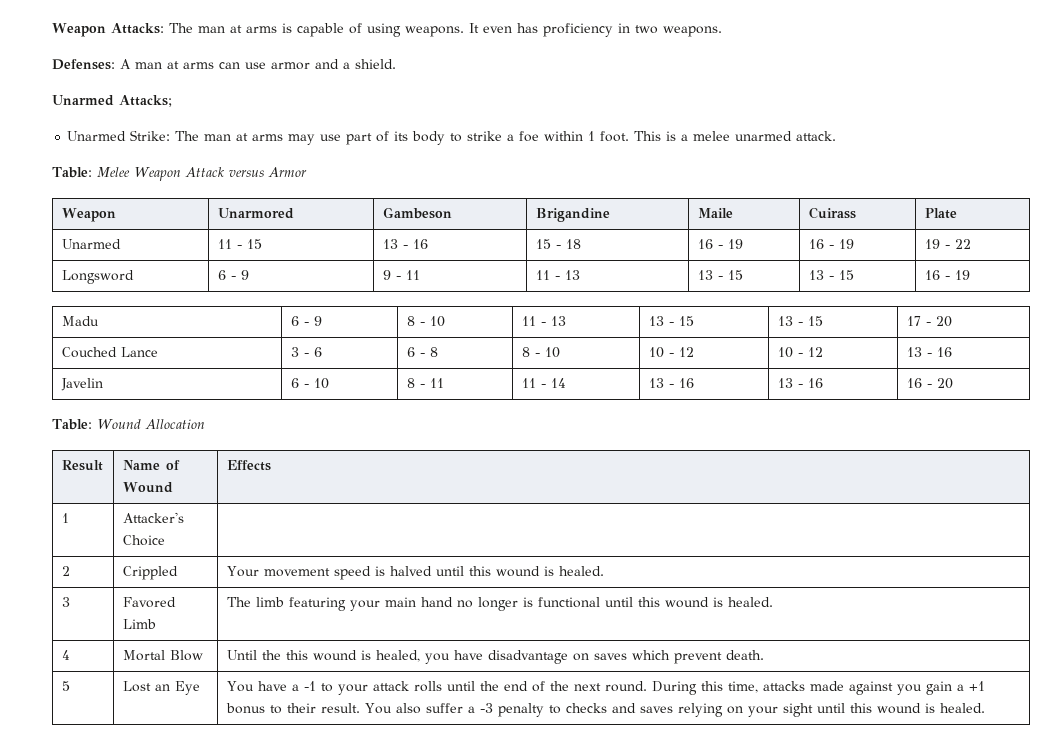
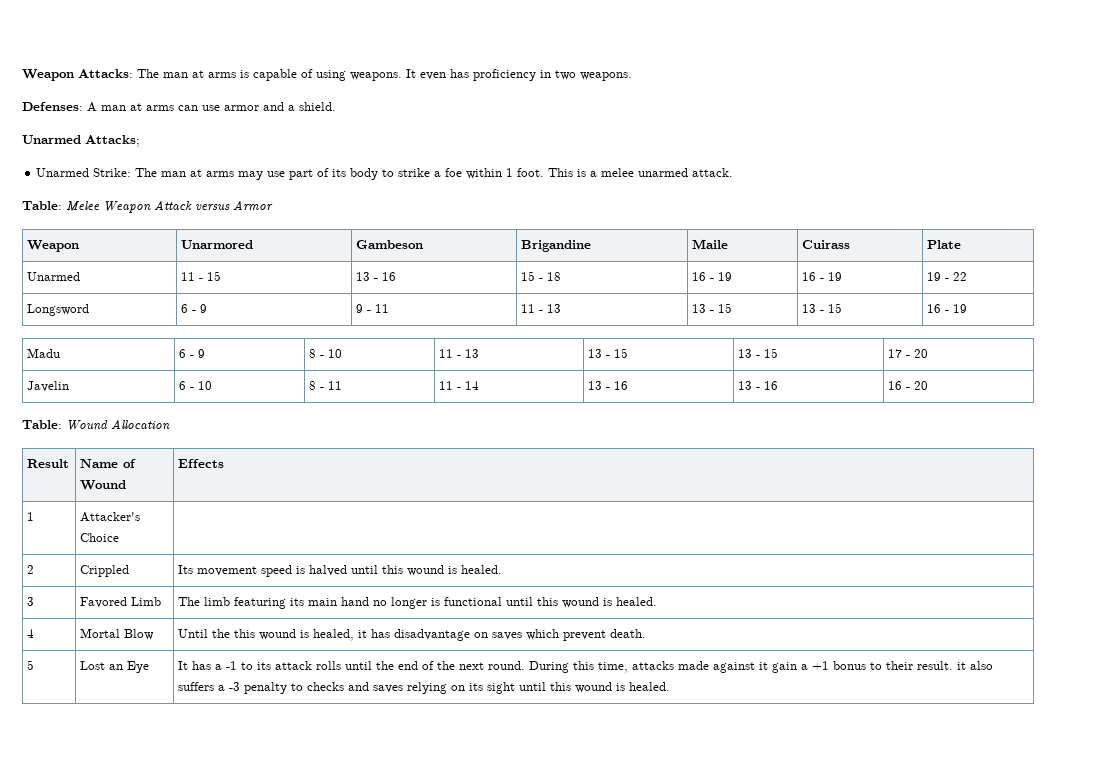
[61,347,158,358] [290,347,322,357] [406,347,438,357] [521,347,560,358] [648,347,694,358] [777,347,823,358] [906,347,952,357] // Couched Lance | 3 - 6 | 6 - 8 | 8 - 10 | 10 - 12 | 10 - 12 | 13 - 16 -> (929, 353) none
[226,566,259,577] Your -> [178,565,194,574] Its
[349,600,380,611] your -> [290,598,305,606] its
[424,650,483,664] you have -> [358,629,391,638] it has
[226,681,287,692] You have -> [178,661,212,670] It has
[337,684,368,695] your -> [257,662,272,670] its
[896,684,922,695] you -> [759,662,769,670] it
[364,703,463,714] You also suffer -> [957,661,994,670] [178,682,215,691] it also suffers
[747,706,778,717] your -> [469,683,484,691] its

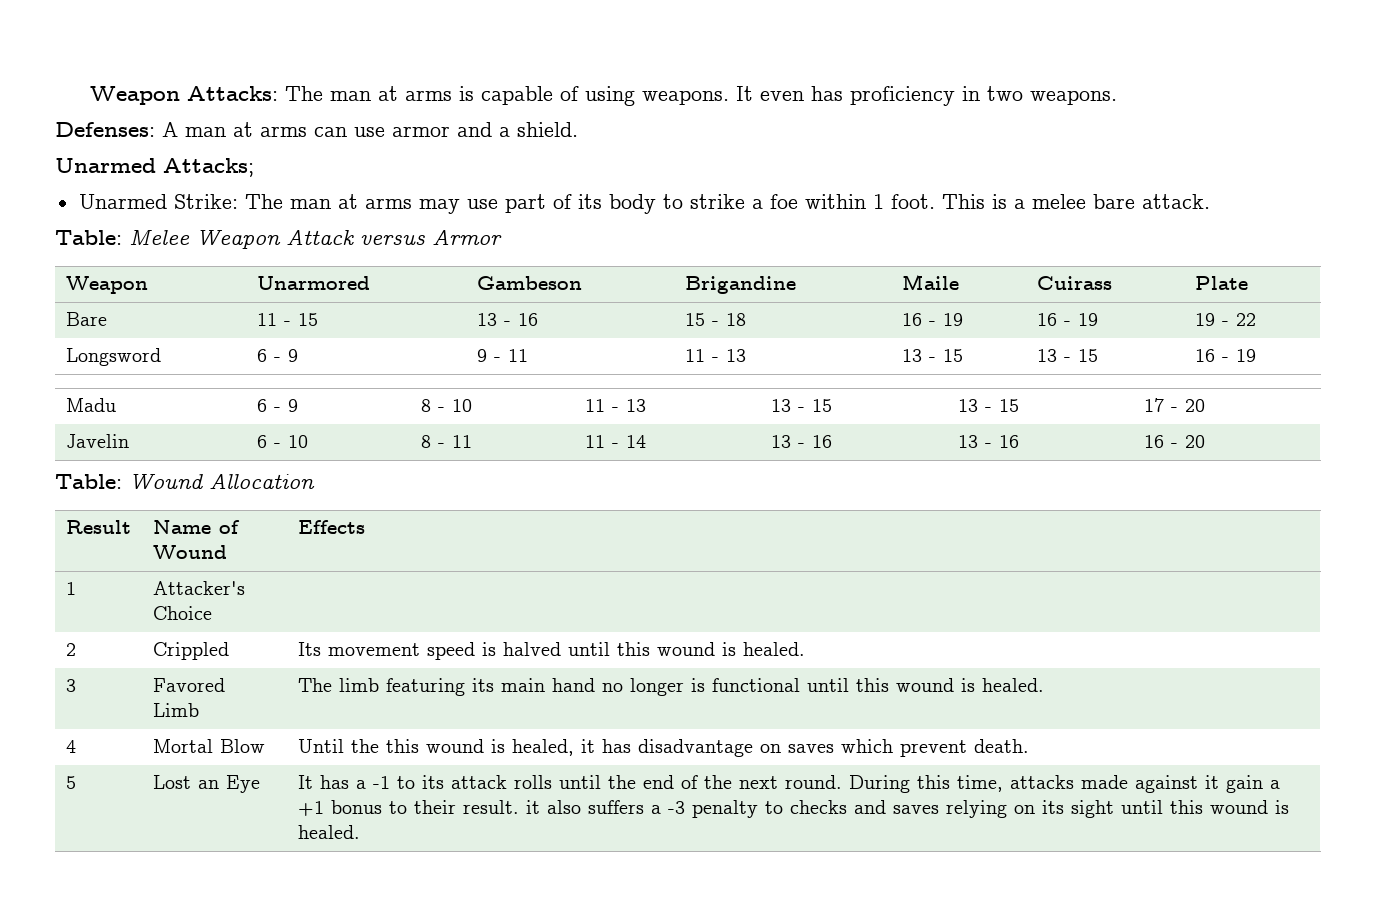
[638,168,689,177] unarmed -> [1092,194,1135,209] bare
[27,272,81,281] Unarmed -> [65,312,107,326] Bare

